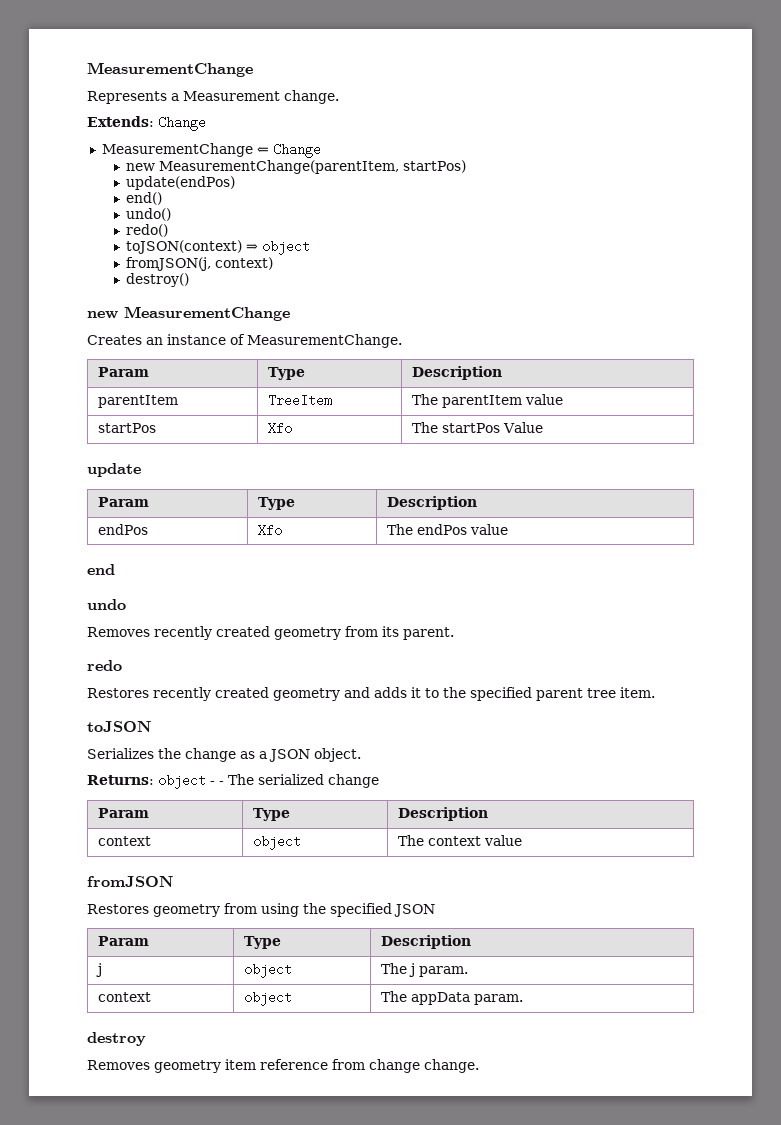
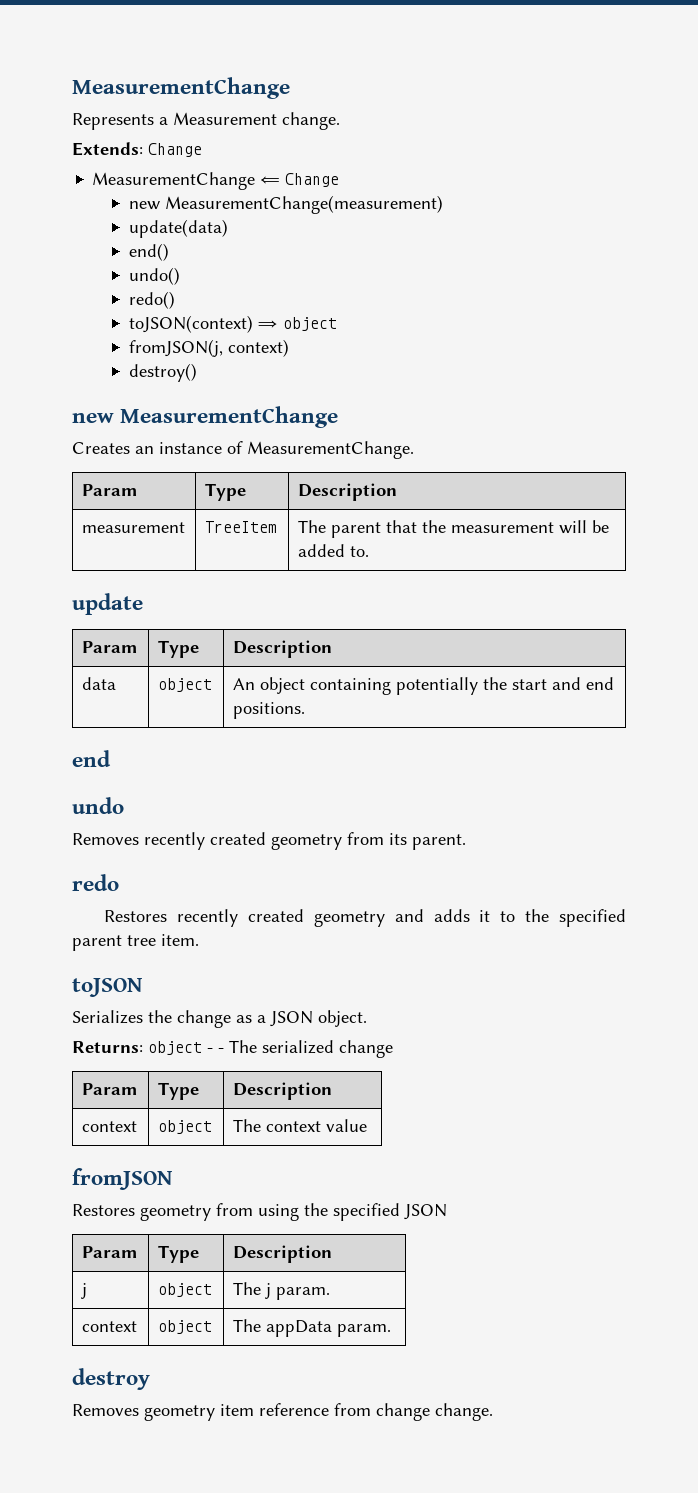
[159,160,467,174] [126,176,236,190] MeasurementChange(parentItem, startPos) // update(endPos) -> [164,195,443,214] [128,219,228,238] MeasurementChange(measurement) // update(data)
[97,395,178,408] parentItem -> [81,522,185,533] measurement
[441,394,563,408] [97,423,156,433] [267,422,292,435] [411,422,543,433] [87,463,141,477] [97,497,149,507] [257,497,295,510] [386,496,477,510] [97,524,148,535] [257,524,282,537] [386,524,508,535] parentItem value // startPos | Xfo | The startPos Value // update // Param | Type | Description // endPos | Xfo | The endPos value -> [330,520,609,538] [297,544,369,557] [72,593,143,615] [81,641,138,653] [157,640,199,658] [232,640,332,658] [81,677,116,690] [157,678,212,692] [232,677,614,695] [232,702,305,719] parent that the measurement will be added to. // update // Param | Type | Description // data | object | An object containing potentially the start and end positions.

